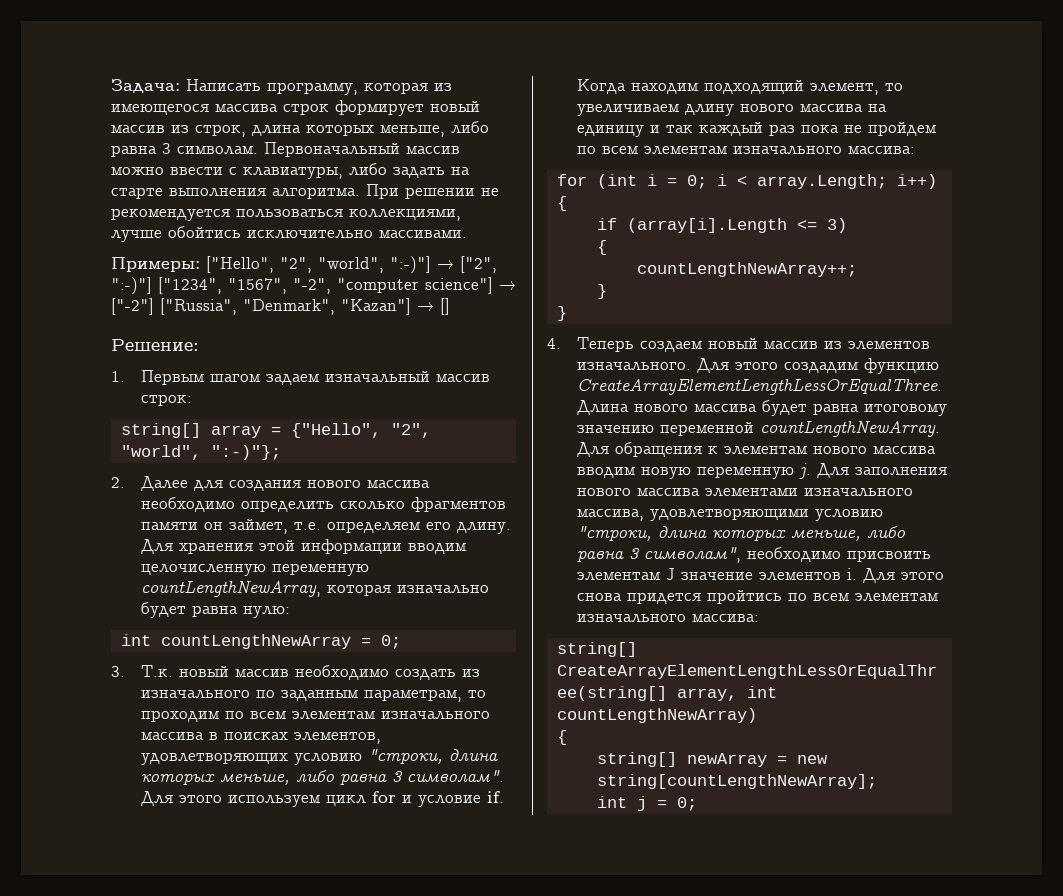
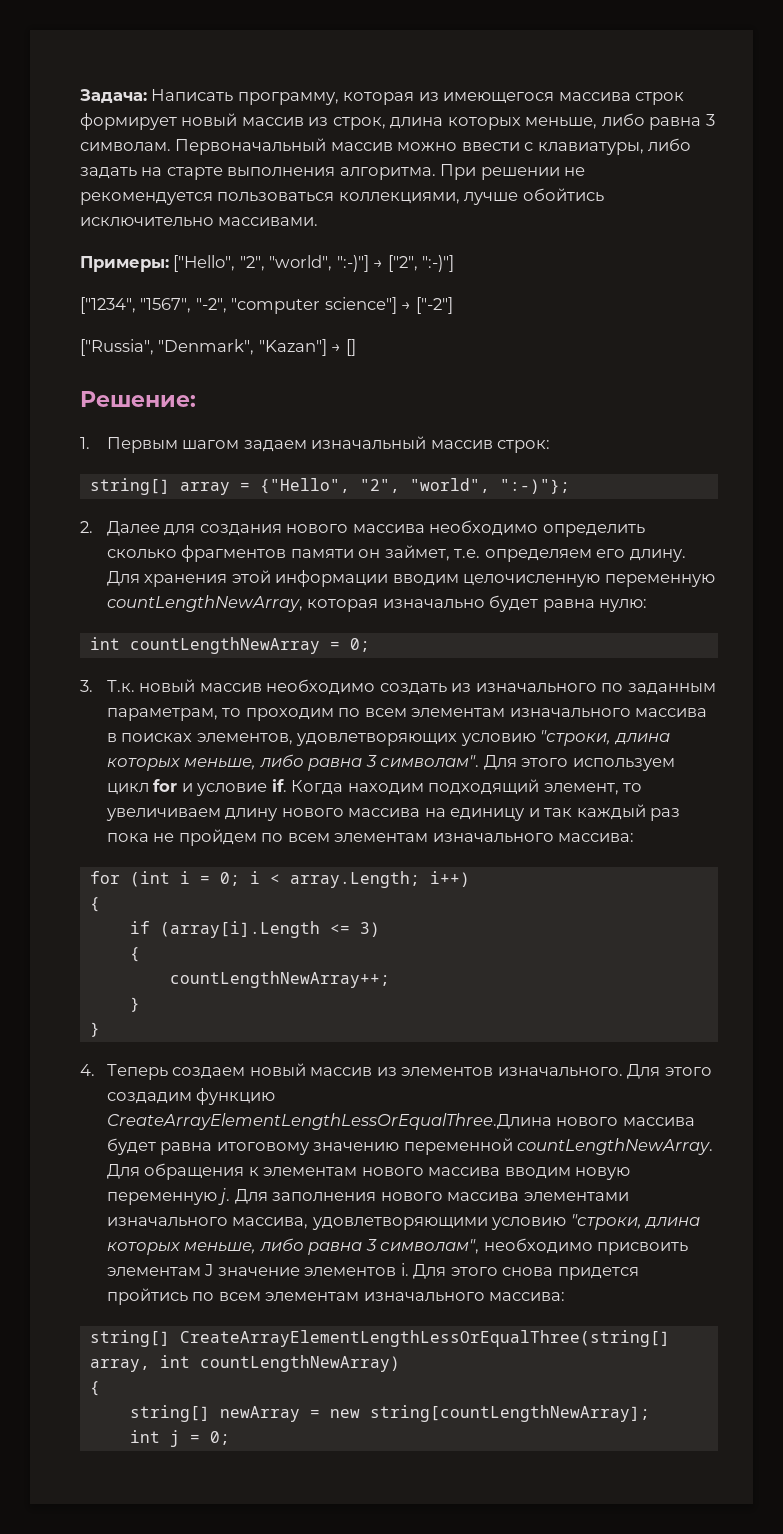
(152, 286) none -> (455, 263) //
(154, 306) none -> (453, 305) //

